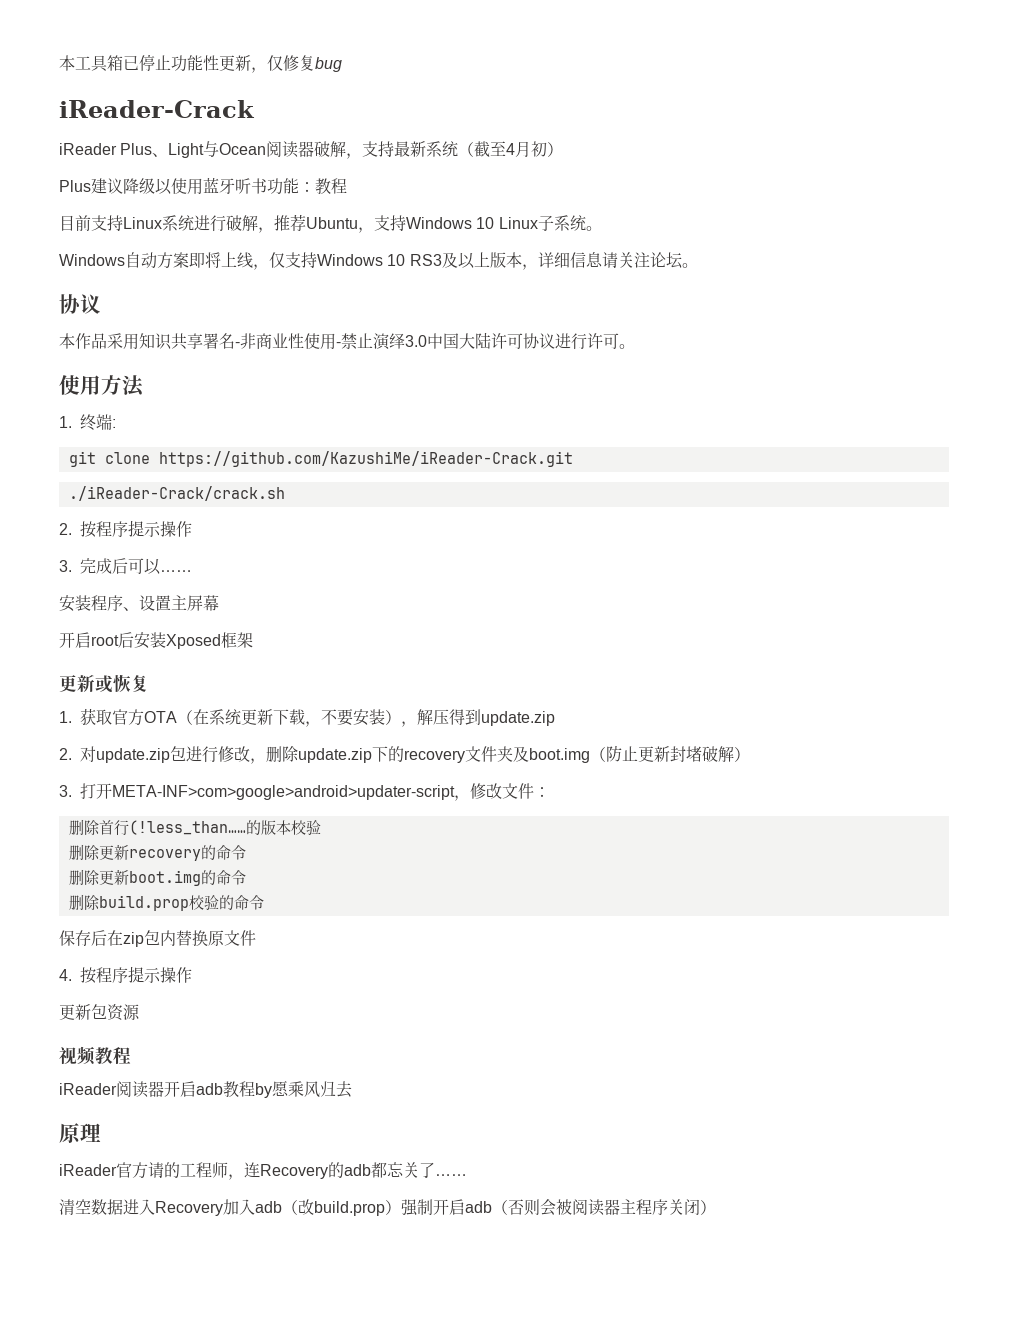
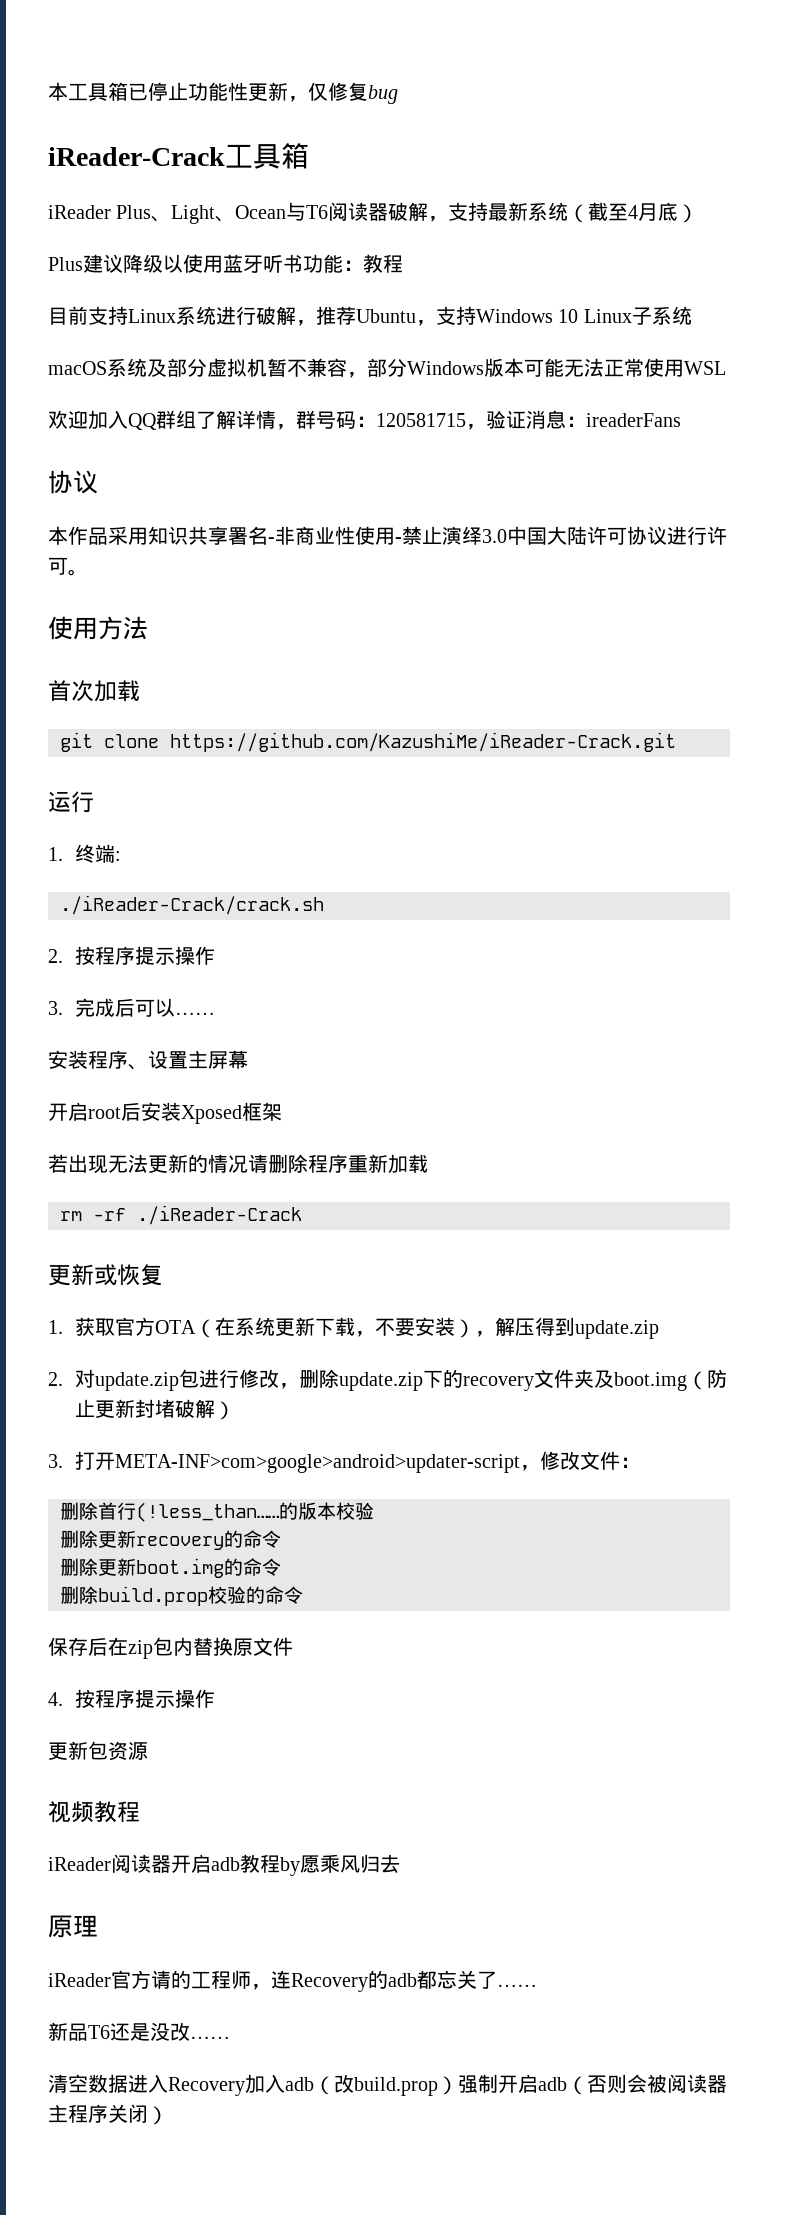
(255, 109) none -> [225,143,309,169] 工具箱
[203,141,267,157] 与Ocean -> [215,202,329,222] 、Ocean与T6
[531,141,548,157] 初 -> [658,202,679,221] 底
[585,226,602,231] [59,252,698,270] 。 // Windows自动方案即将上线，仅支持Windows 10 RS3及以上版本，详细信息请关注论坛。 -> [48,358,726,378] [48,410,681,430] // macOS系统及部分虚拟机暂不兼容，部分Windows版本可能无法正常使用WSL // 欢迎加入QQ群组了解详情，群号码：120581715，验证消息：ireaderFans
(145, 386) none -> [48,680,140,702] [60,732,676,752] [48,791,94,813] // 首次加载 // git clone https://github.com/KazushiMe/iReader-Crack.git // 运行
[68,451,573,467] // git clone https://github.com/KazushiMe/iReader-Crack.git -> (121, 856) none
(253, 640) none -> [48,1154,428,1174] [60,1205,302,1225] // 若出现无法更新的情况请删除程序重新加载 // rm -rf ./iReader-Crack
(467, 1175) none -> [48,2022,230,2041] // 新品T6还是没改……

